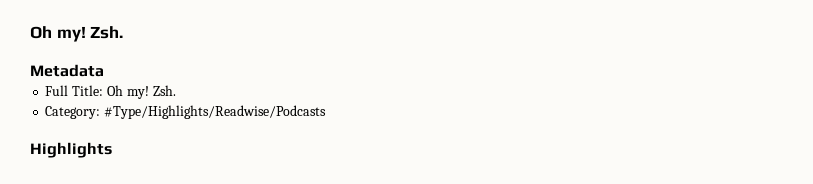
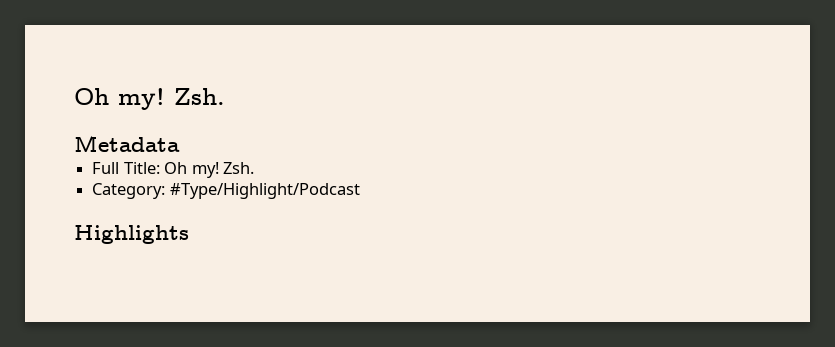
[104,105,327,119] #Type/Highlights/Readwise/Podcasts -> [169,183,360,199] #Type/Highlight/Podcast

